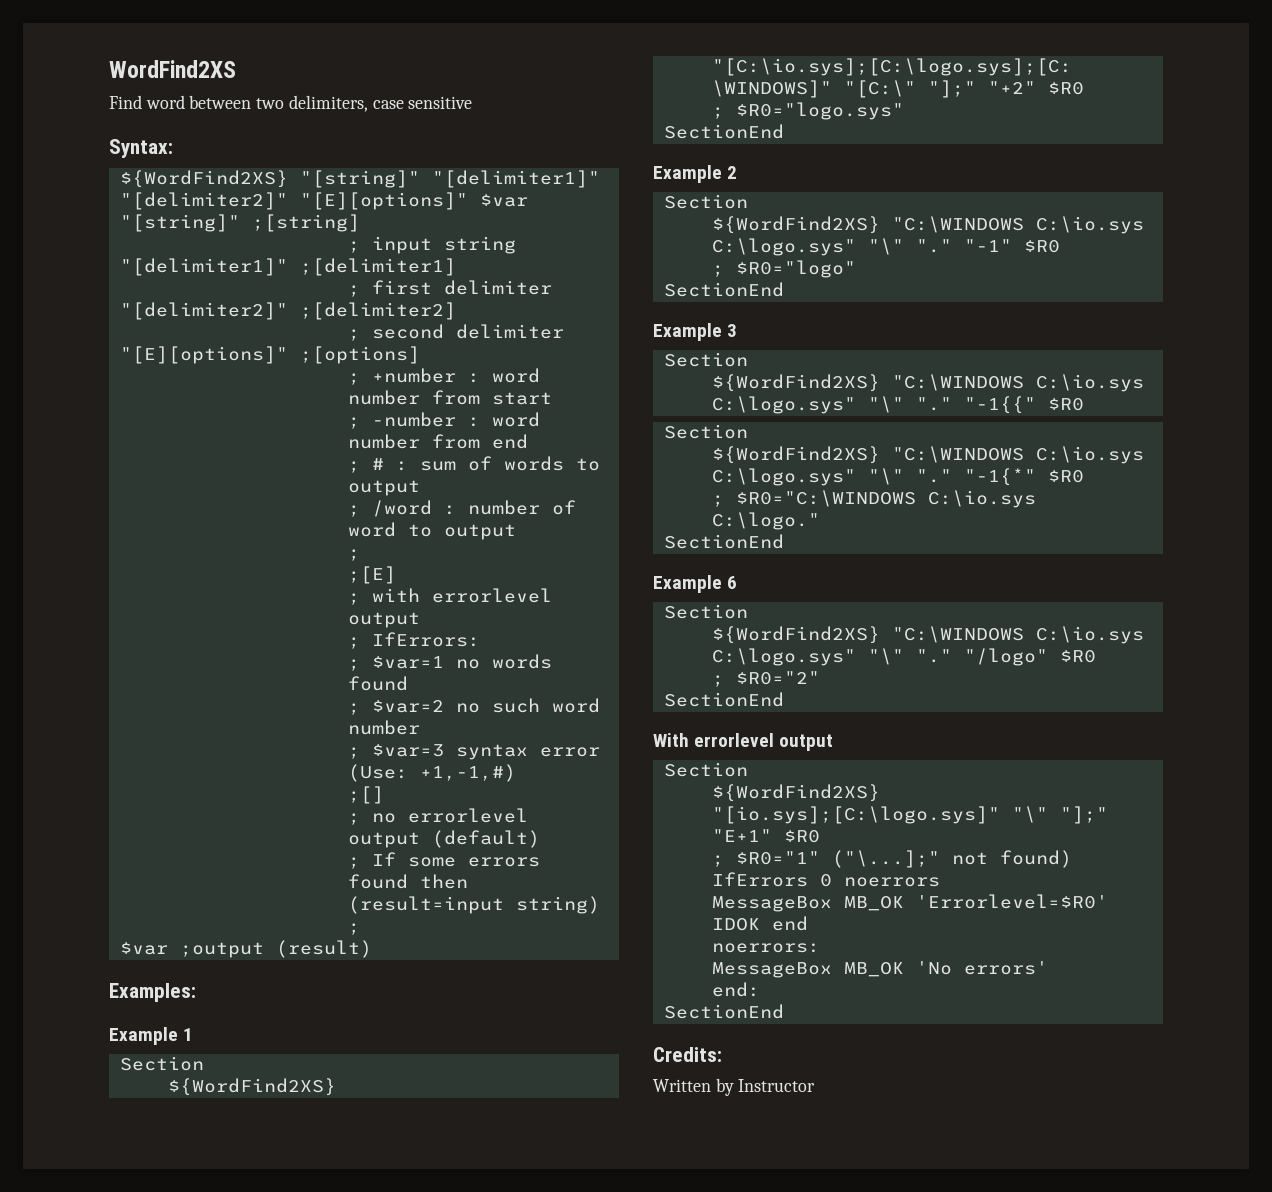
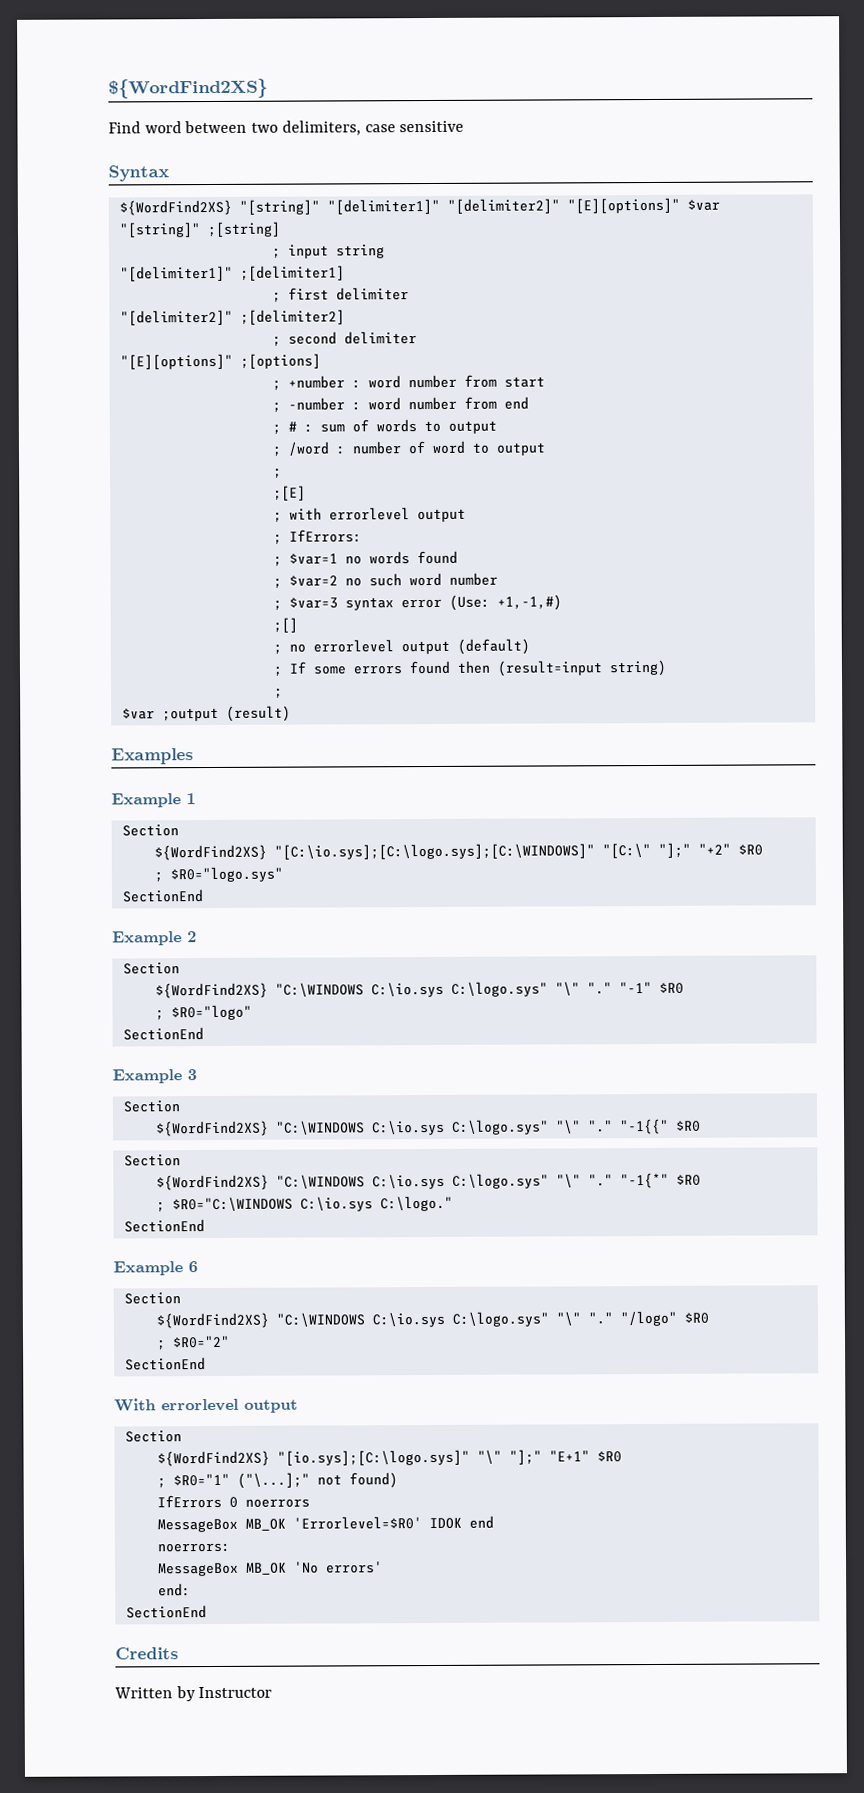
[109,60,236,78] WordFind2XS -> [108,78,268,99] ${WordFind2XS}
[109,139,173,158] Syntax: -> [108,165,169,182] Syntax
[109,983,196,1002] Examples: -> [111,748,194,765] Examples
[653,1047,722,1062] Credits: -> [115,1647,179,1660] Credits

